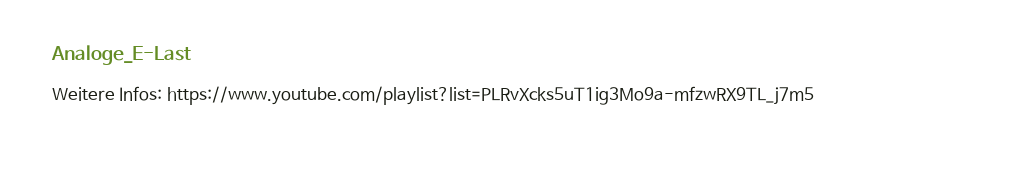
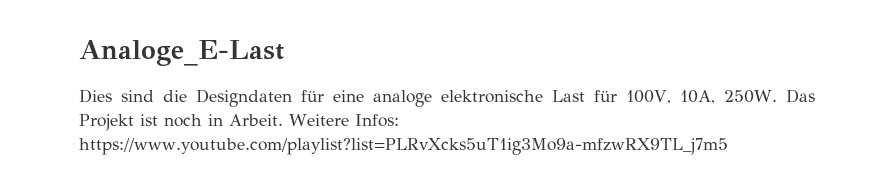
(191, 55) none -> [79,89,815,107] [79,114,283,131] Dies sind die Designdaten für eine analoge elektronische Last für 100V, 10A, 250W. Das Projekt ist noch in Arbeit.

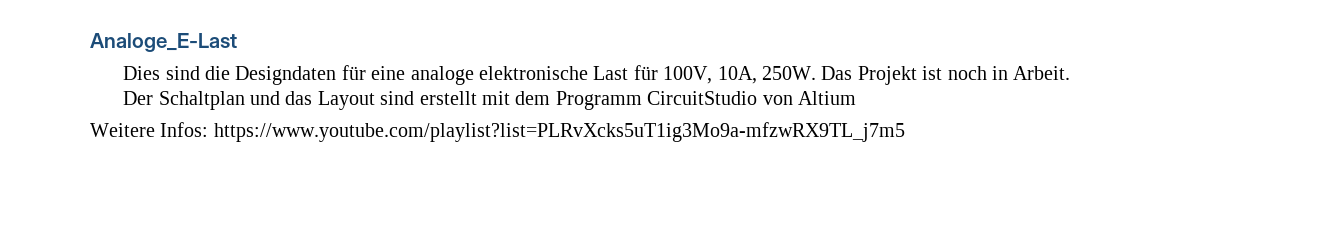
(283, 120) none -> [123,91,856,110] // Der Schaltplan und das Layout sind erstellt mit dem Programm CircuitStudio von Altium //

